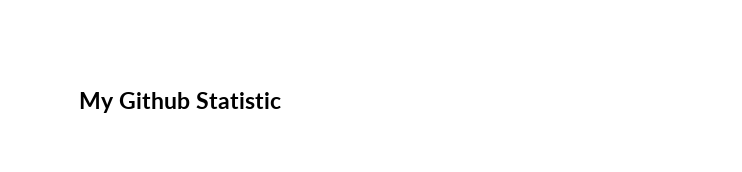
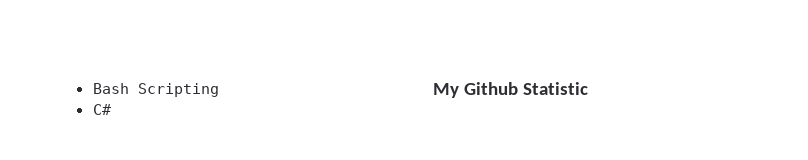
(79, 102) none -> [92,83,219,97] [92,104,111,115] Bash Scripting // C# //

